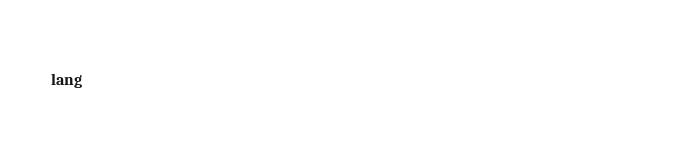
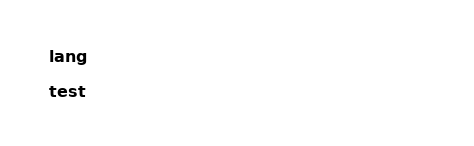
(82, 80) none -> [49,86,86,97] // test

